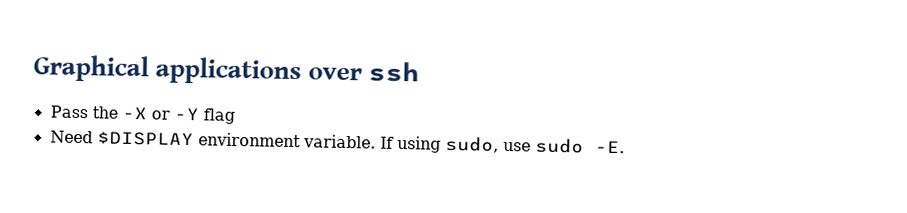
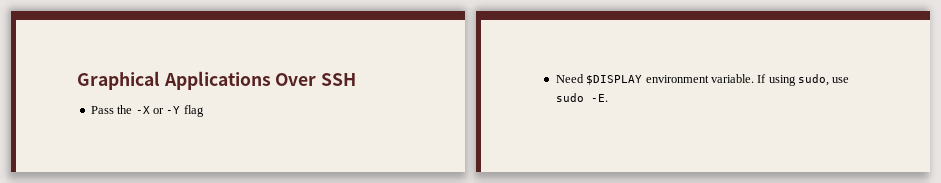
[155,56,421,86] applications over ssh -> [163,71,357,90] Applications Over SSH

